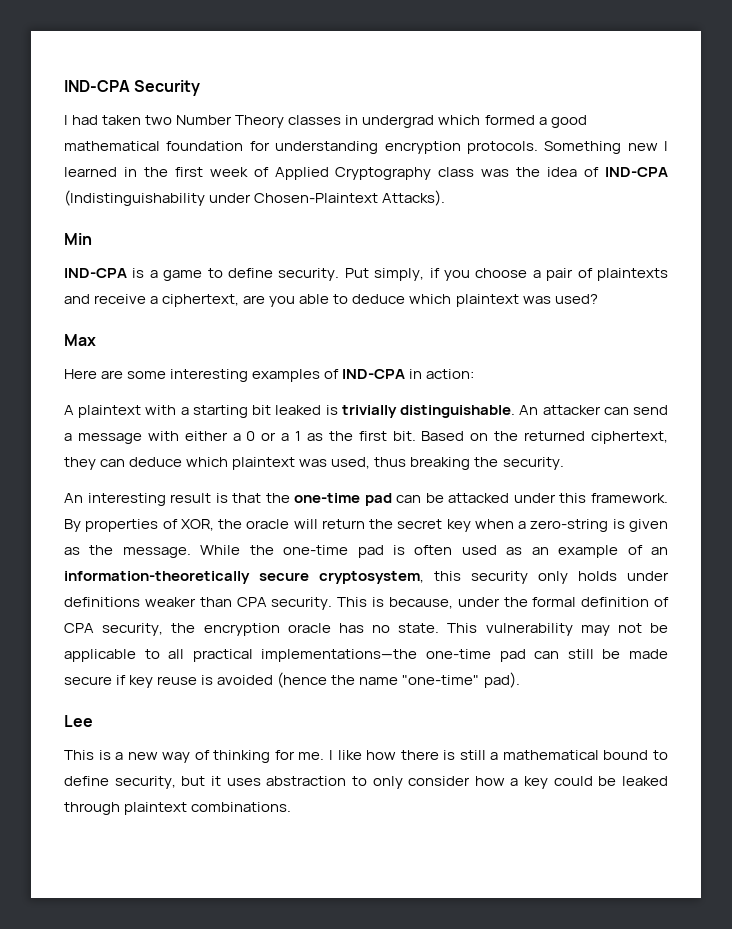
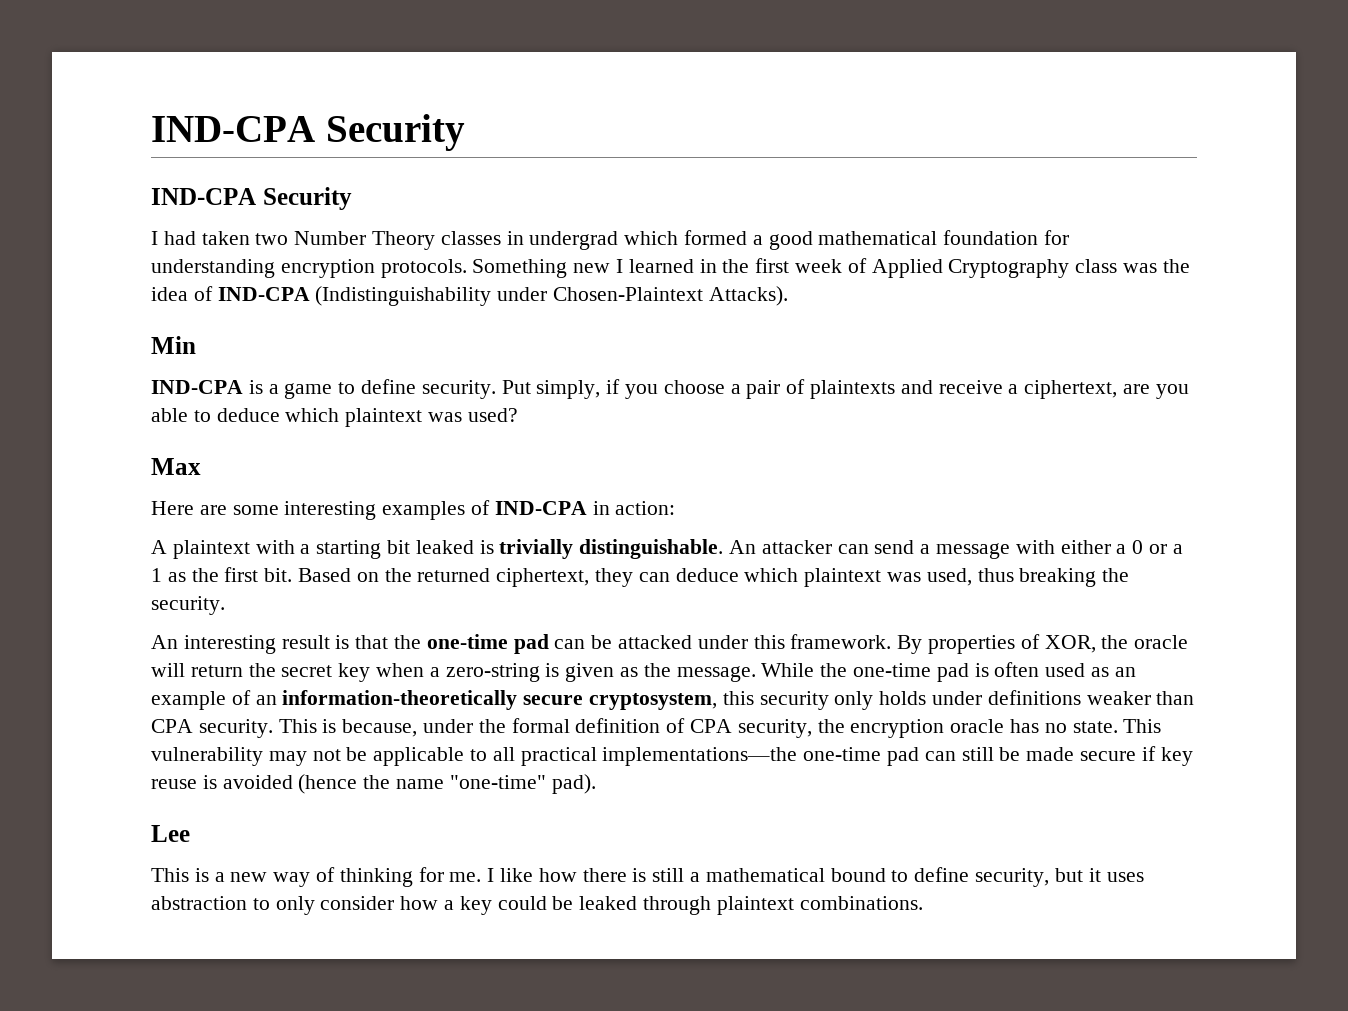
[64,80,201,96] IND-CPA Security -> [151,114,465,151] [151,187,352,210] IND-CPA Security // IND-CPA Security

